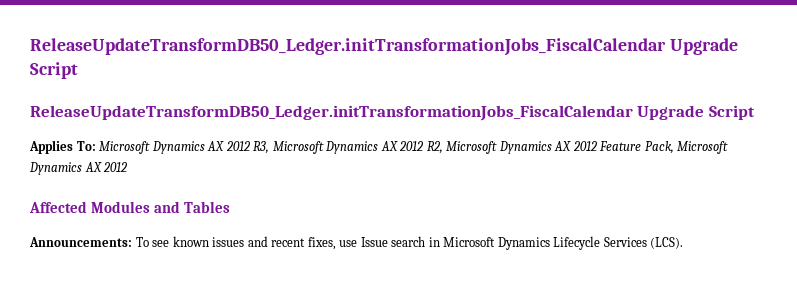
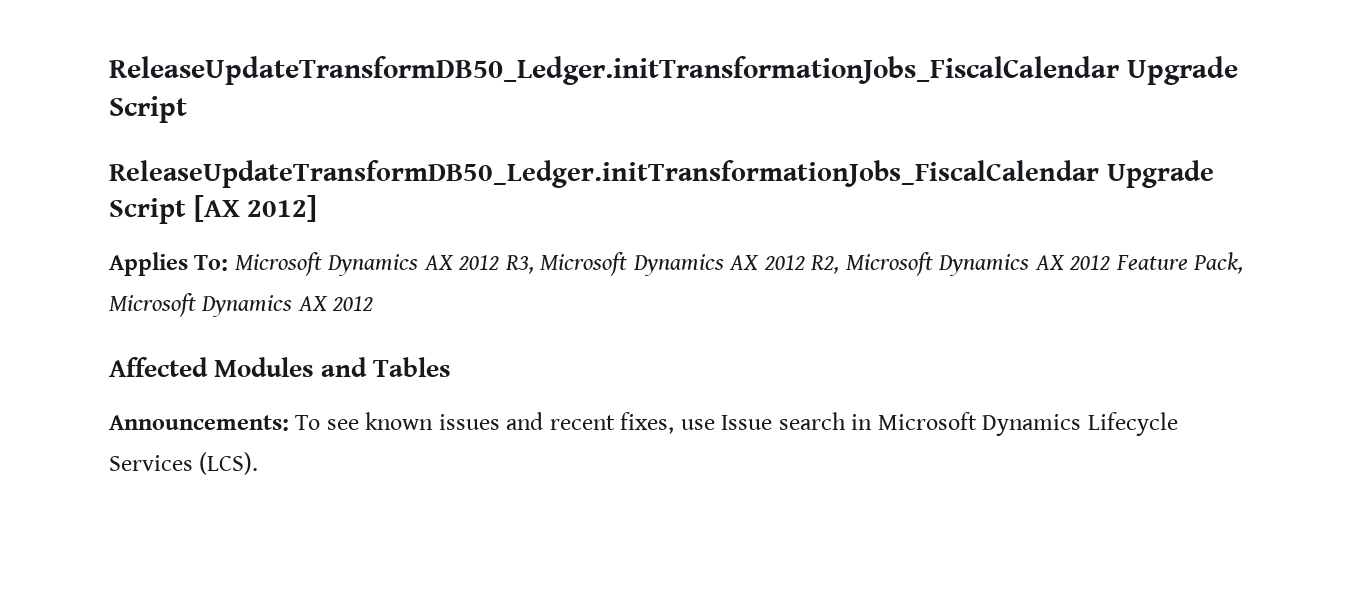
(755, 112) none -> [193,195,318,222] [AX 2012]

